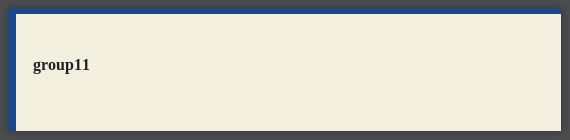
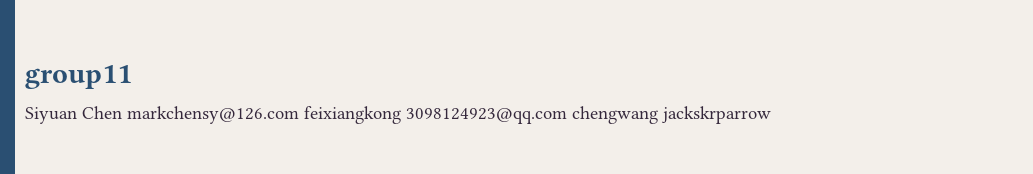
(90, 66) none -> [25,106,771,124] // Siyuan Chen markchensy@126.com feixiangkong 3098124923@qq.com chengwang jackskrparrow

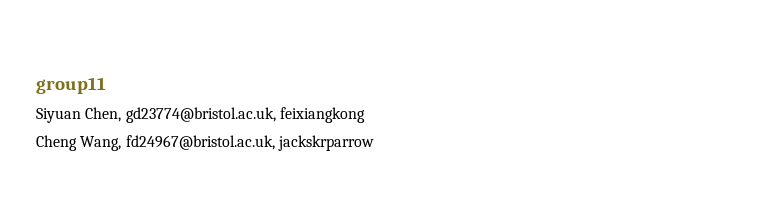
[82,106,299,124] Chen markchensy@126.com -> [85,107,276,123] Chen, gd23774@bristol.ac.uk,
[406,106,658,124] 3098124923@qq.com chengwang -> [36,135,275,151] // Cheng Wang, fd24967@bristol.ac.uk,

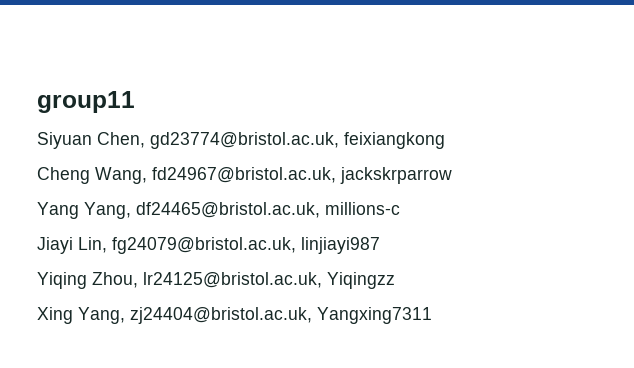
(374, 143) none -> [37,202,400,219] [37,237,380,254] [37,272,395,289] [37,307,432,324] // Yang Yang, df24465@bristol.ac.uk, millions-c // Jiayi Lin, fg24079@bristol.ac.uk, linjiayi987 // Yiqing Zhou, lr24125@bristol.ac.uk, Yiqingzz // Xing Yang, zj24404@bristol.ac.uk, Yangxing7311

